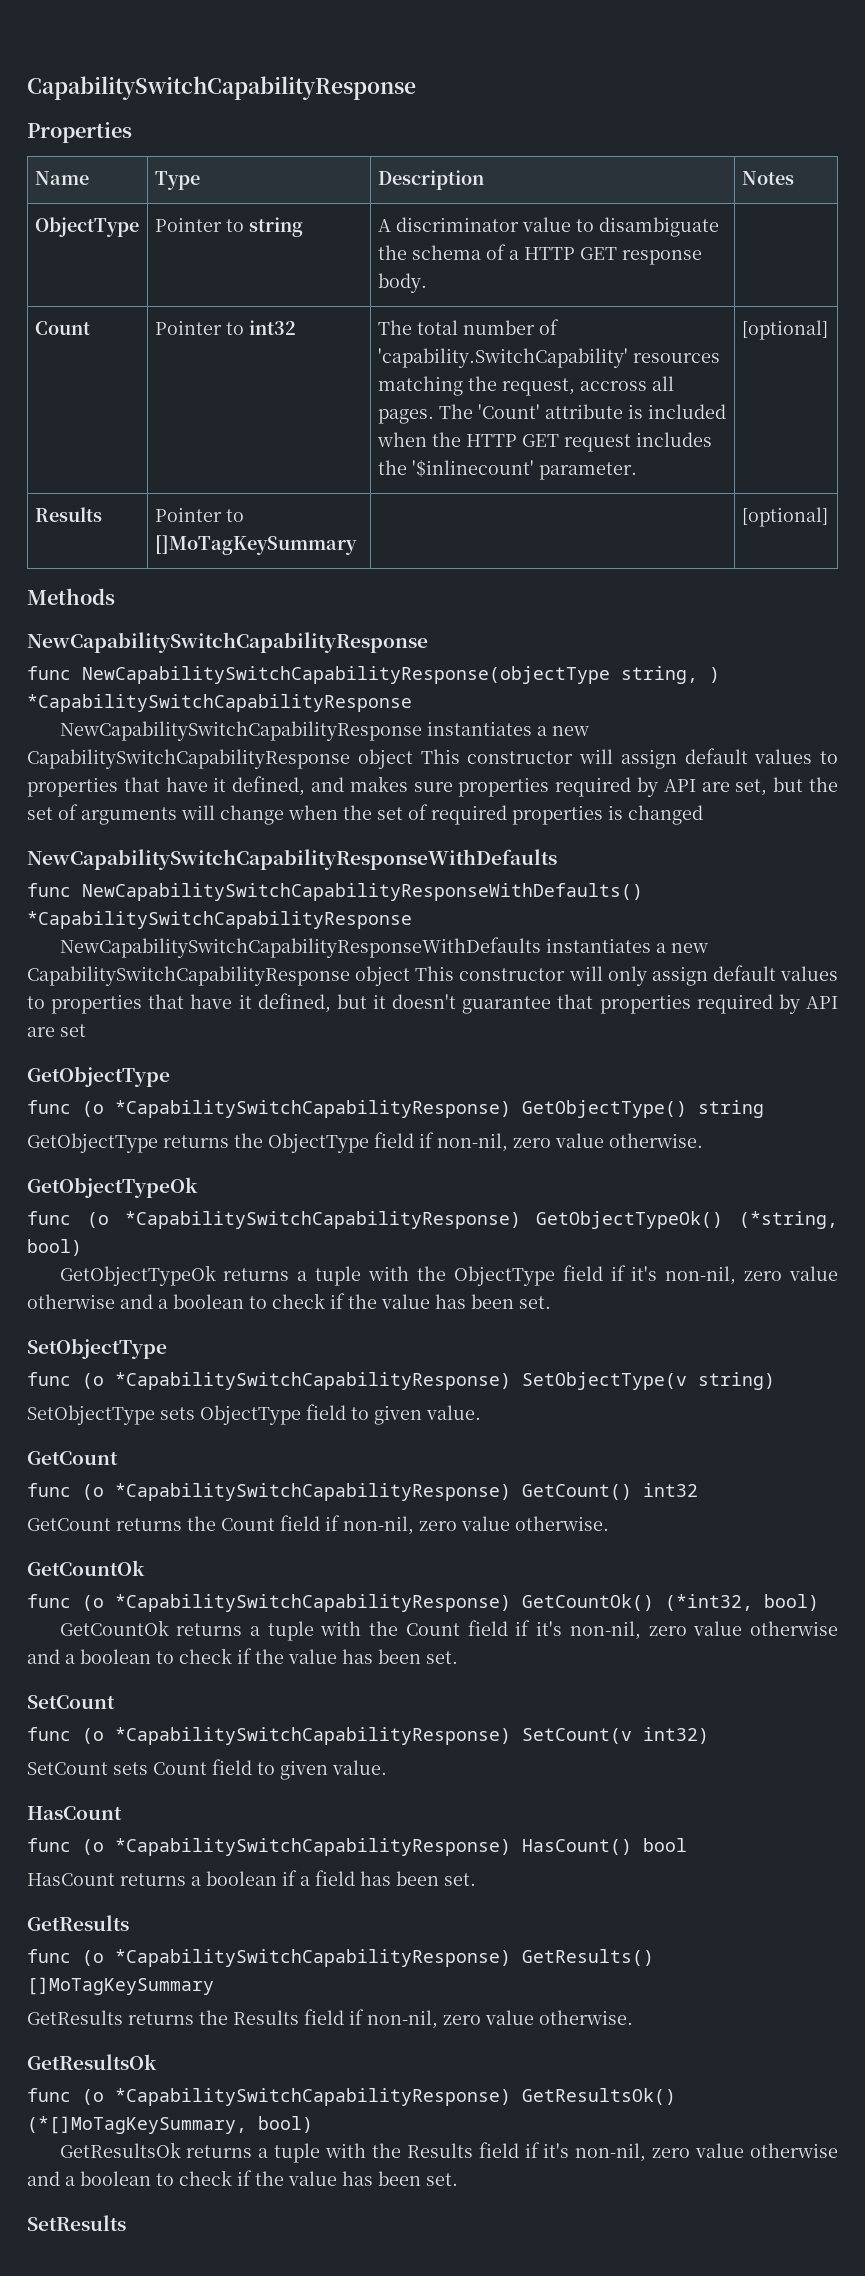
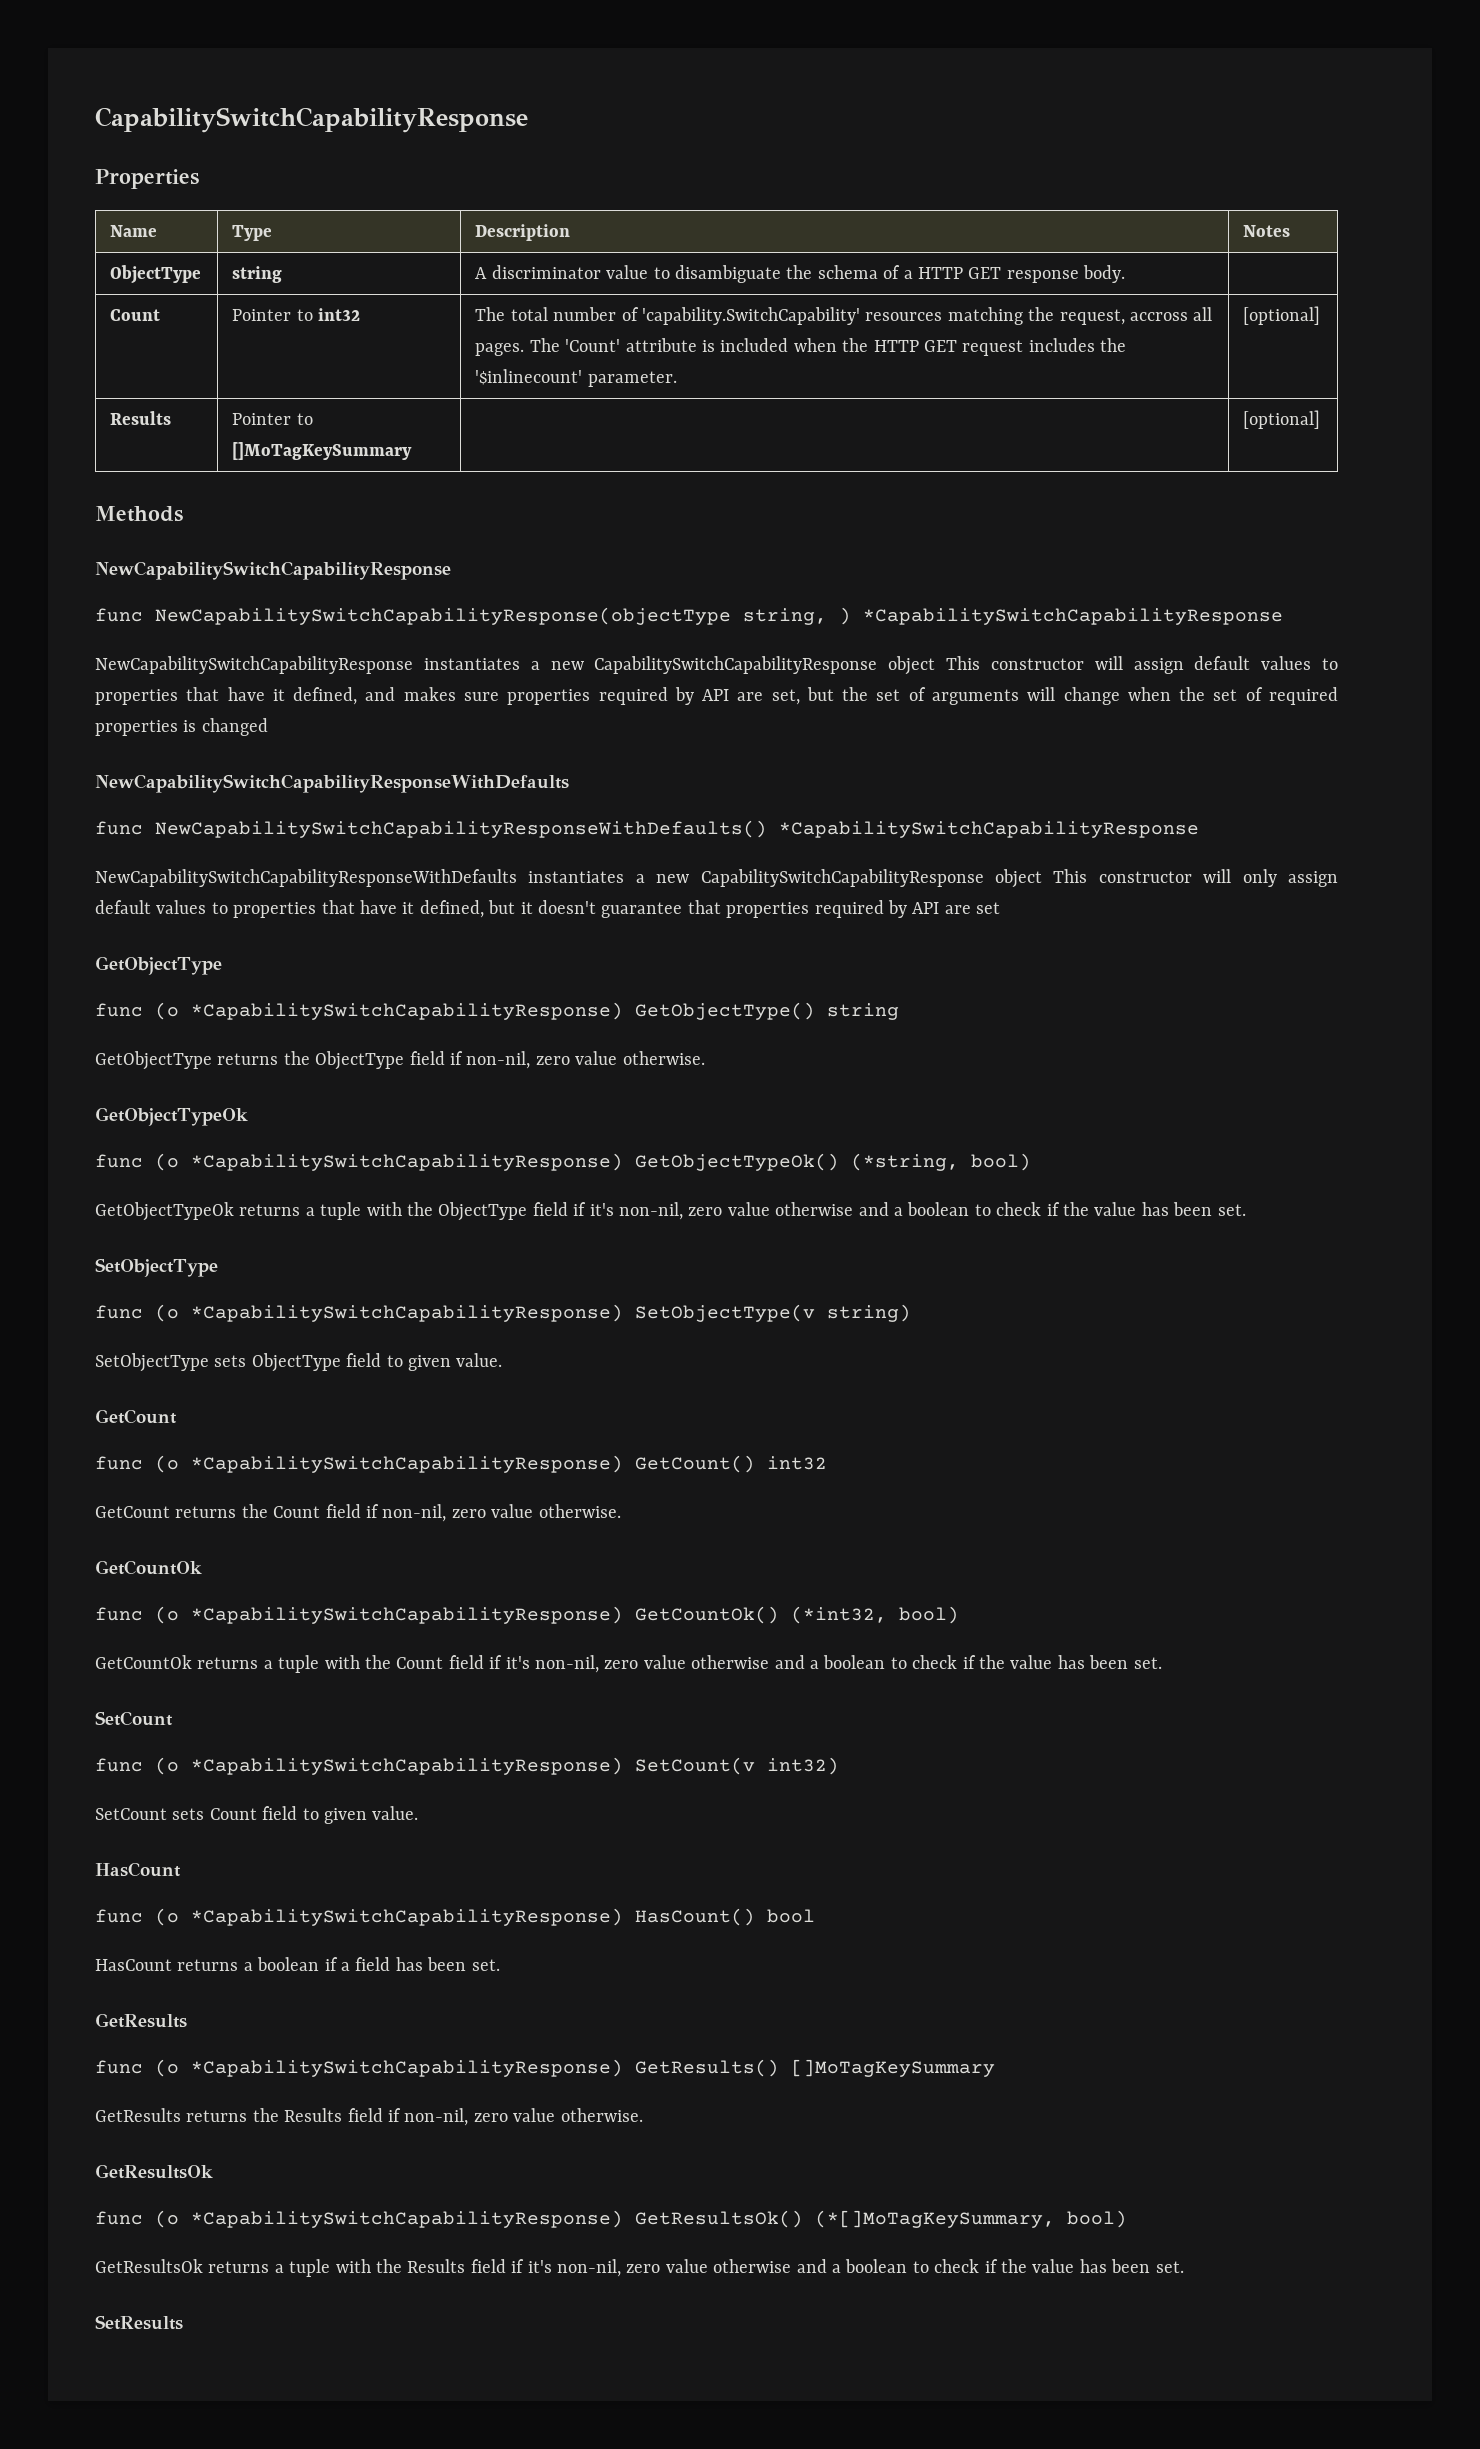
[154,217,244,232] Pointer to -> (202, 274) none

